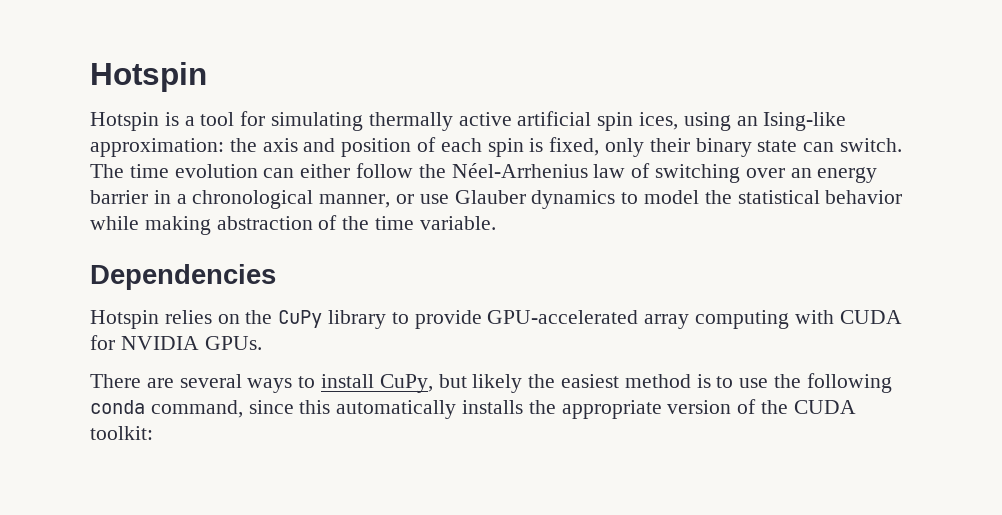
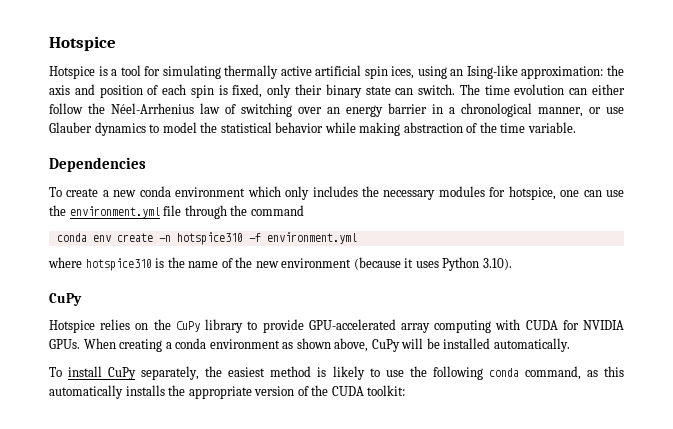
[90,62,207,92] [90,112,159,131] Hotspin // Hotspin -> [49,36,116,51] [49,66,95,79] Hotspice // Hotspice
[90,310,159,329] Hotspin -> [49,186,624,200] [49,205,304,219] [56,232,357,245] [48,257,512,271] [49,293,82,306] [49,320,95,333] To create a new conda environment which only includes the necessary modules for hotspice, one can use the environment.yml file through the command // conda env create -n hotspice310 -f environment.yml // where hotspice310 is the name of the new environment (because it uses Python 3.10). // CuPy // Hotspice
[90,374,523,393] // There are several ways to install CuPy, but likely -> [83,338,570,352] [49,366,200,380] When creating a conda environment as shown above, CuPy will be installed automatically. // To install CuPy separately,
(711, 381) none -> [332,366,365,380] likely
[248,400,294,414] since -> [586,370,598,377] as

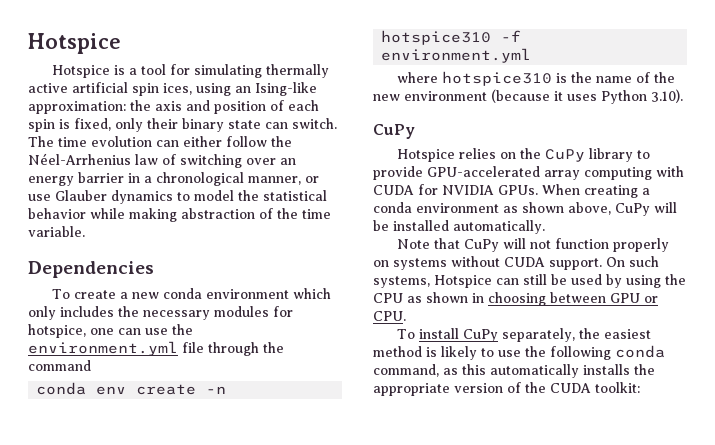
(570, 345) none -> [397,238,670,252] [373,256,659,270] [373,274,686,288] [373,292,658,306] [373,311,406,321] // Note that CuPy will not function properly on systems without CUDA support. On such systems, Hotspice can still be used by using the CPU as shown in choosing between GPU or CPU.

